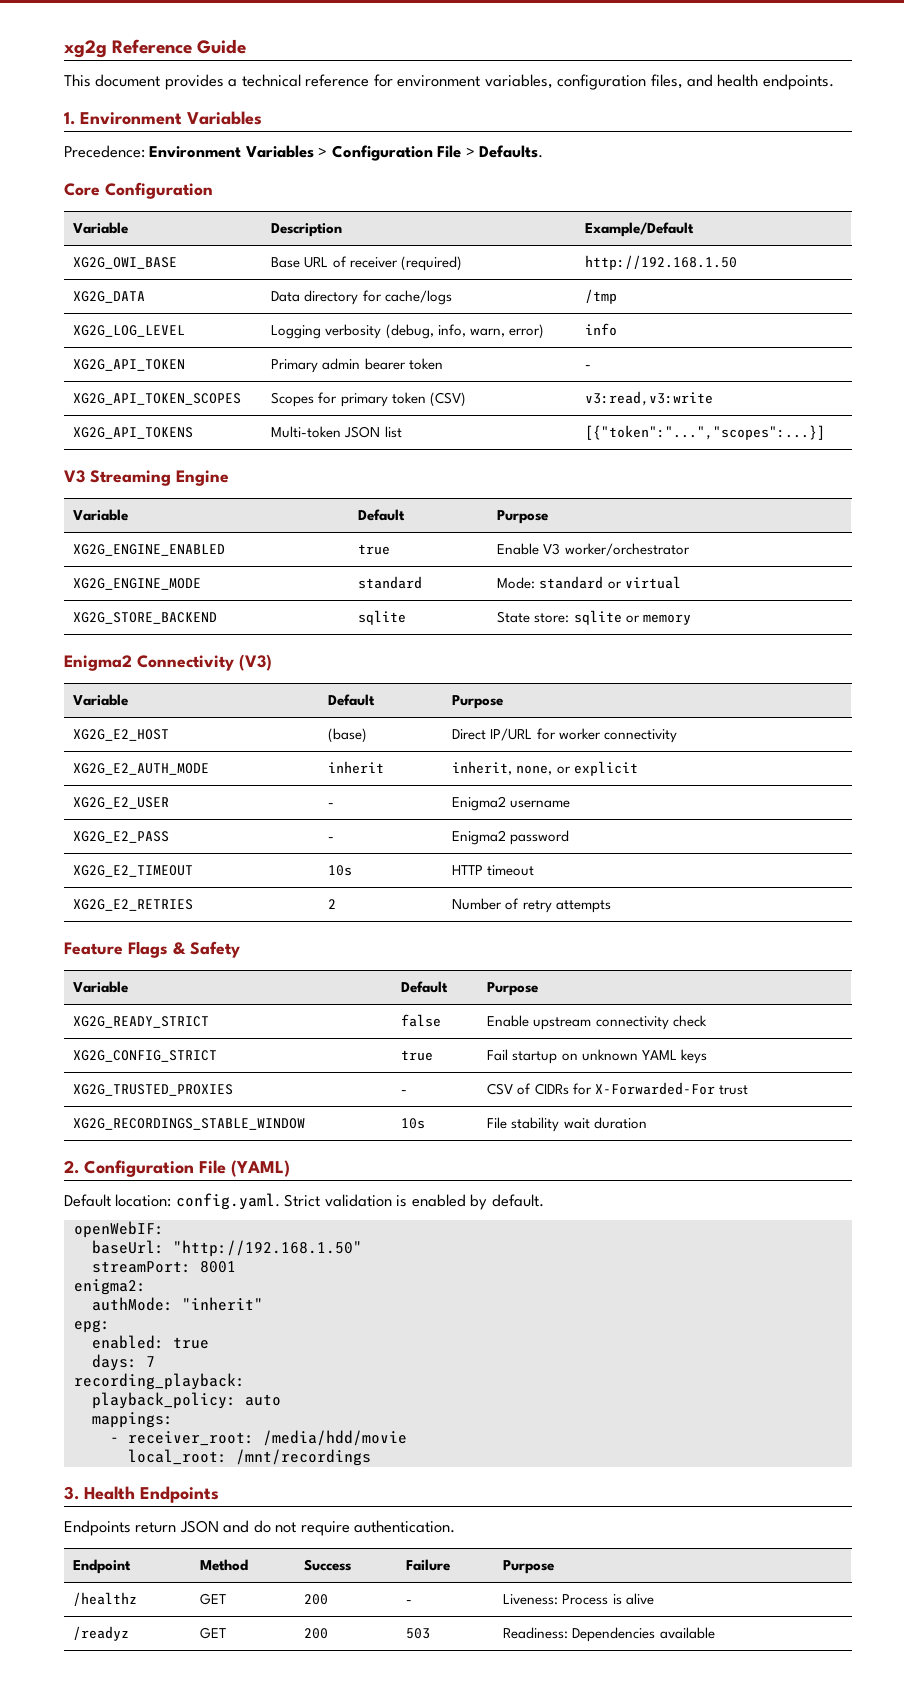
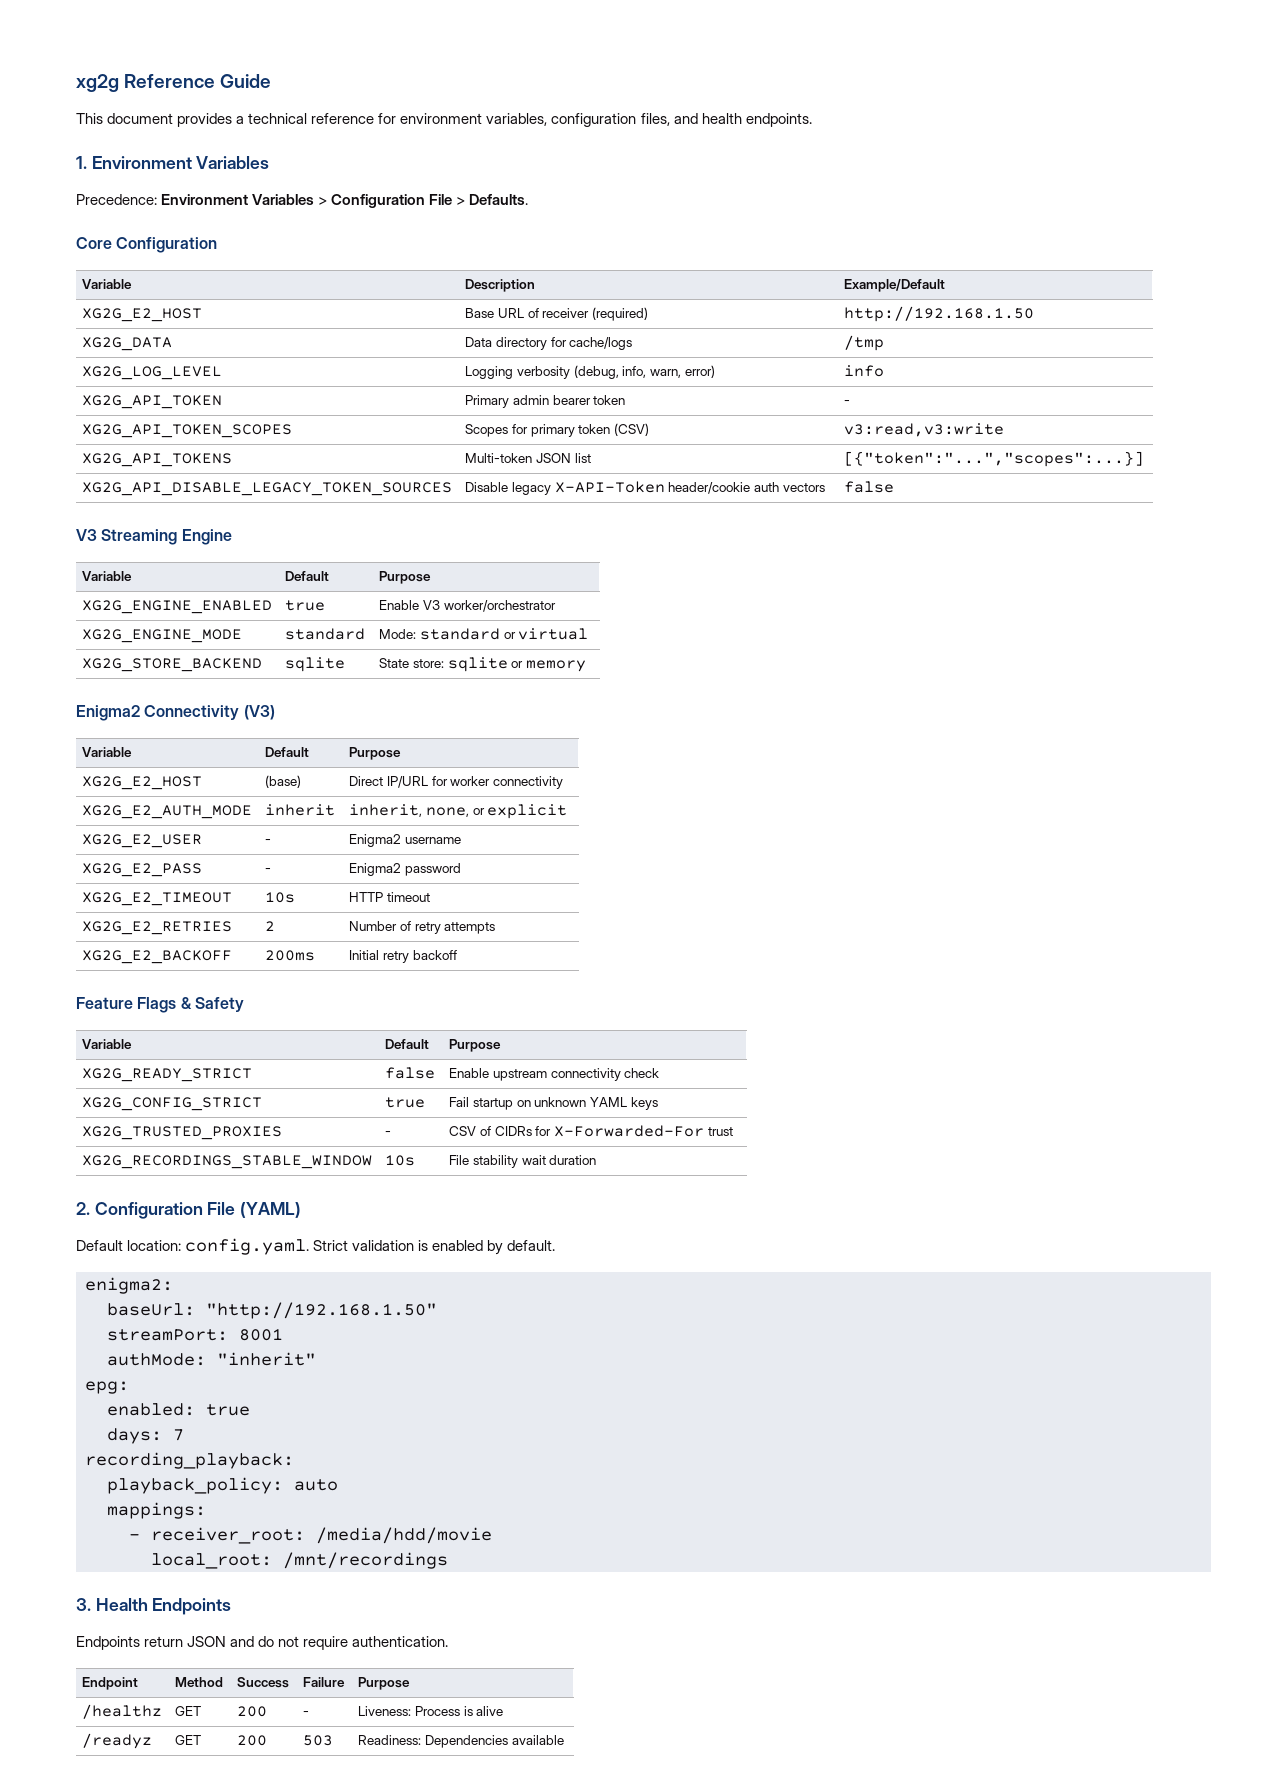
[73,257,178,269] XG2G_OWI_BASE -> [82,308,203,322] XG2G_E2_HOST
(826, 432) none -> [82,482,453,496] [465,481,825,495] [844,481,895,493] // XG2G_API_DISABLE_LEGACY_TOKEN_SOURCES | Disable legacy X-API-Token header/cookie auth vectors | false
(611, 906) none -> [82,950,233,964] [265,950,316,961] [349,950,457,963] // XG2G_E2_BACKOFF | 200ms | Initial retry backoff
[73,1221,164,1238] openWebIF: -> [85,1277,173,1294] enigma2:
[73,1279,146,1295] // enigma2: -> (283, 1334) none

